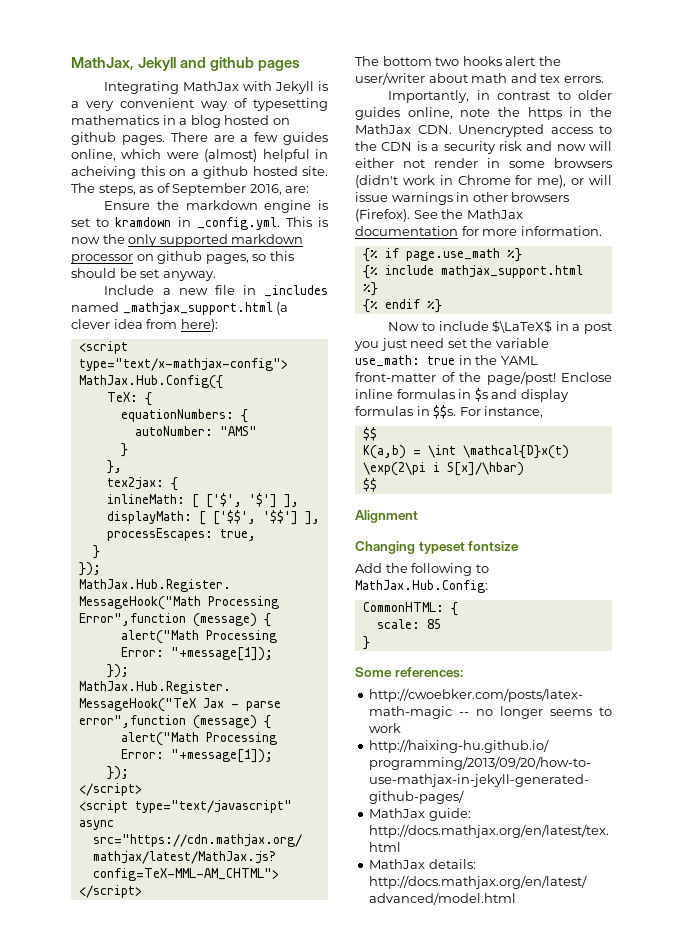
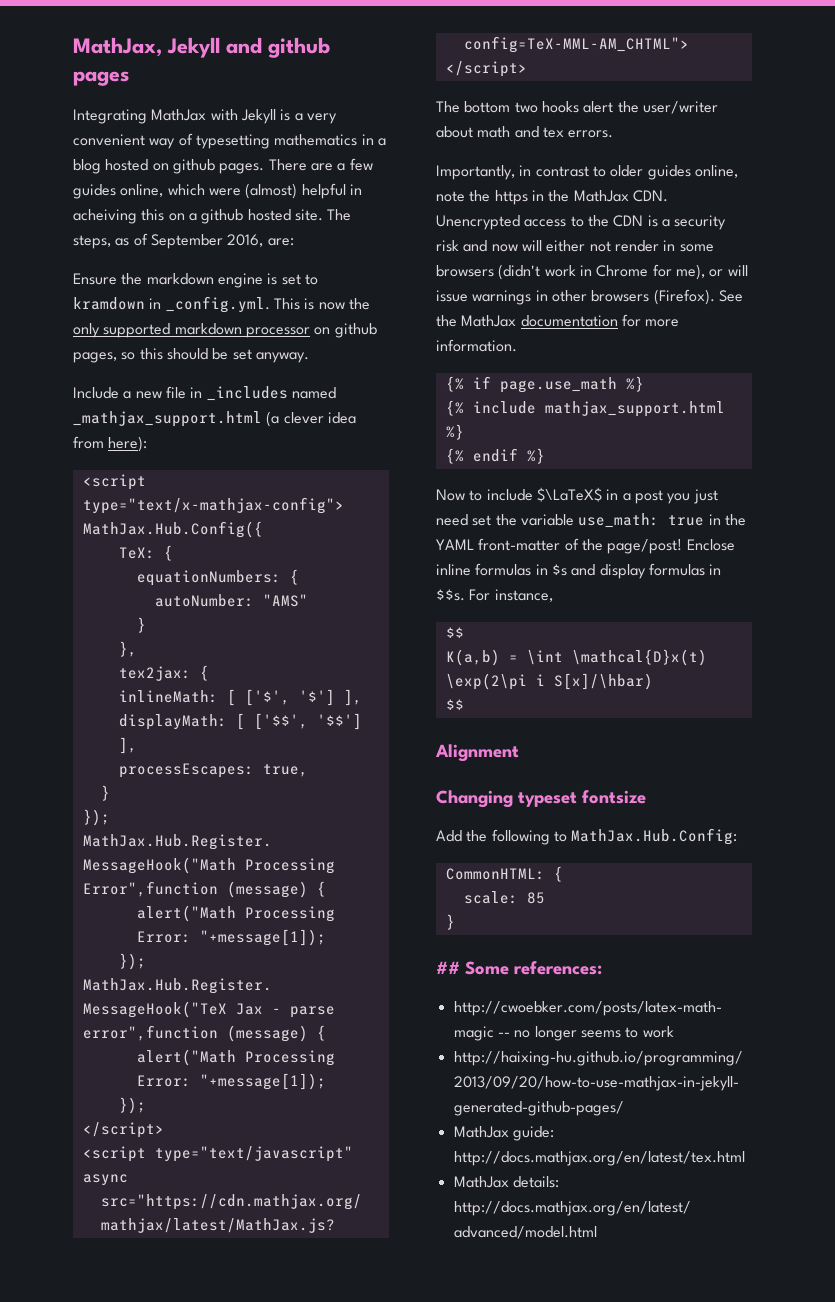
(370, 643) none -> [436,961,460,974] ##

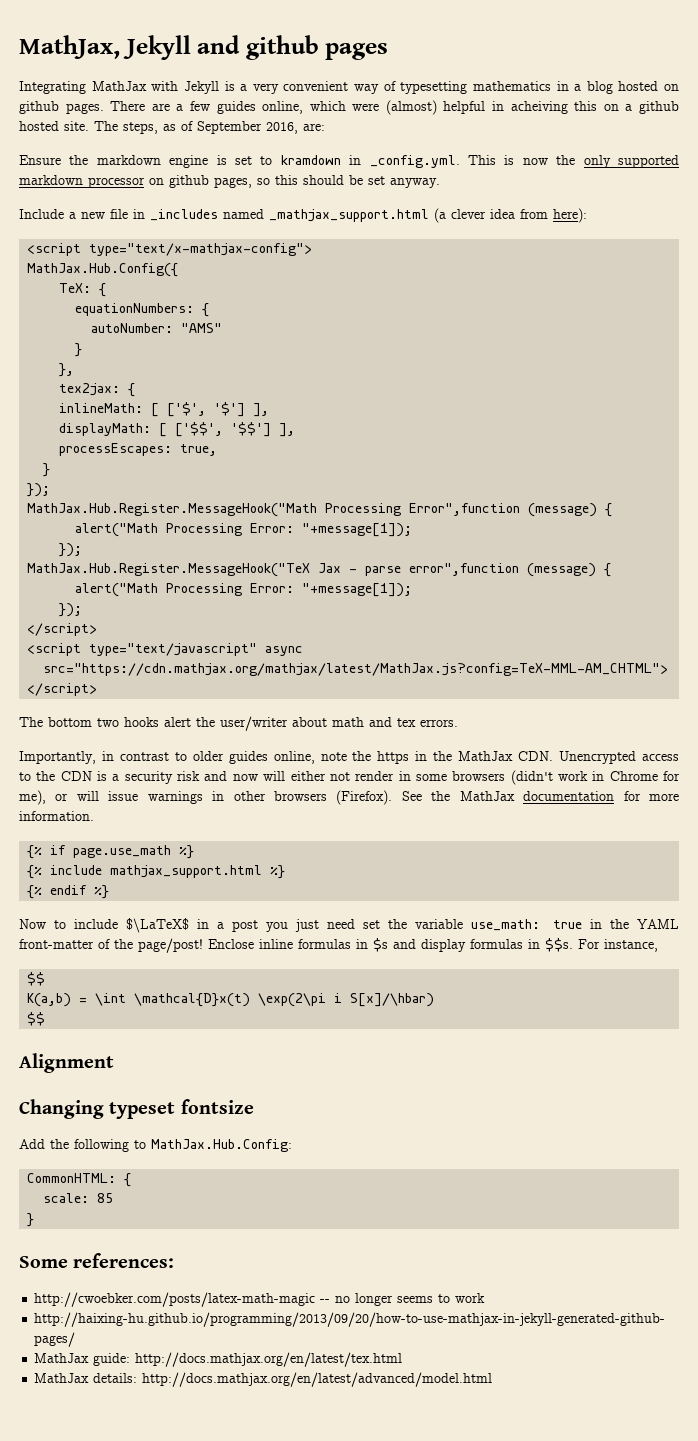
[436,961,460,974] ## -> (35, 1220) none

